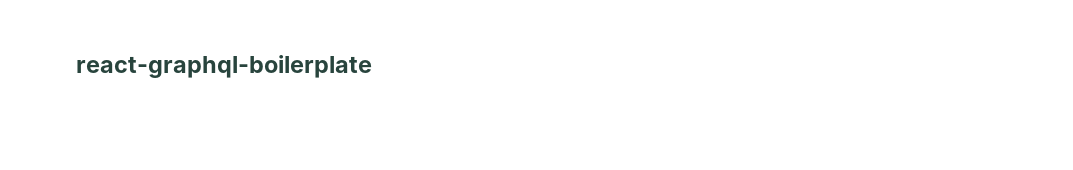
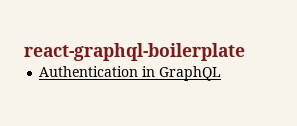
(372, 66) none -> [39,66,222,81] // Authentication in GraphQL

